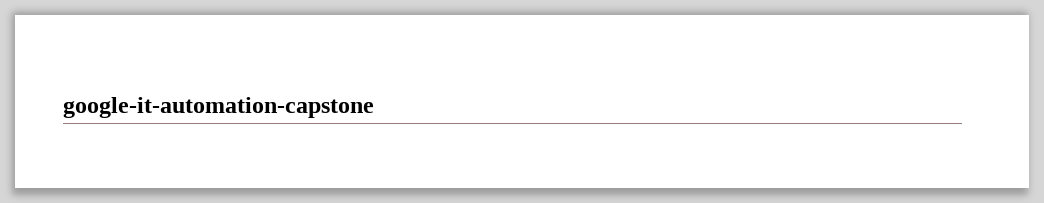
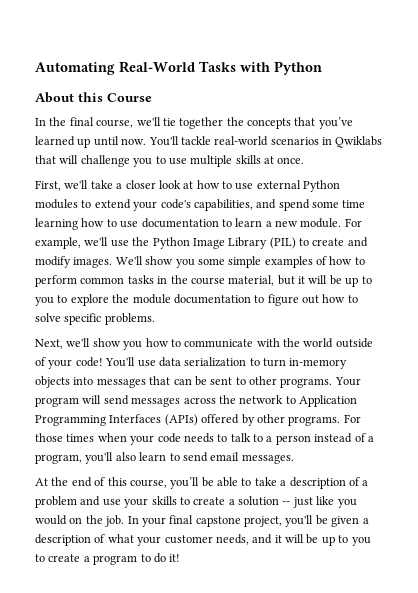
[63,97,374,118] google-it-automation-capstone -> [35,61,322,75] [35,92,152,103] [35,117,353,129] [35,136,383,148] [35,155,305,167] [35,180,341,192] [35,199,366,211] [35,218,362,230] [35,237,368,249] [35,256,365,268] [35,275,372,287] [35,294,358,306] [35,313,155,325] [35,338,373,350] [35,357,348,369] [35,376,361,388] [35,395,357,407] [35,414,361,426] [35,433,374,445] [35,452,294,464] [35,477,369,489] [35,496,357,508] [35,515,369,527] [35,534,371,546] [35,553,181,565] Automating Real-World Tasks with Python // About this Course // In the final course, we'll tie together the concepts that you’ve learned up until now. You'll tackle real-world scenarios in Qwiklabs that will challenge you to use multiple skills at once. // First, we'll take a closer look at how to use external Python modules to extend your code's capabilities, and spend some time learning how to use documentation to learn a new module. For example, we'll use the Python Image Library (PIL) to create and modify images. We'll show you some simple examples of how to perform common tasks in the course material, but it will be up to you to explore the module documentation to figure out how to solve specific problems. // Next, we'll show you how to communicate with the world outside of your code! You'll use data serialization to turn in-memory objects into messages that can be sent to other programs. Your program will send messages across the network to Application Programming Interfaces (APIs) offered by other programs. For those times when your code needs to talk to a person instead of a program, you'll also learn to send email messages. // At the end of this course, you’ll be able to take a description of a problem and use your skills to create a solution -- just like you would on the job. In your final capstone project, you'll be given a description of what your customer needs, and it will be up to you to create a program to do it!

